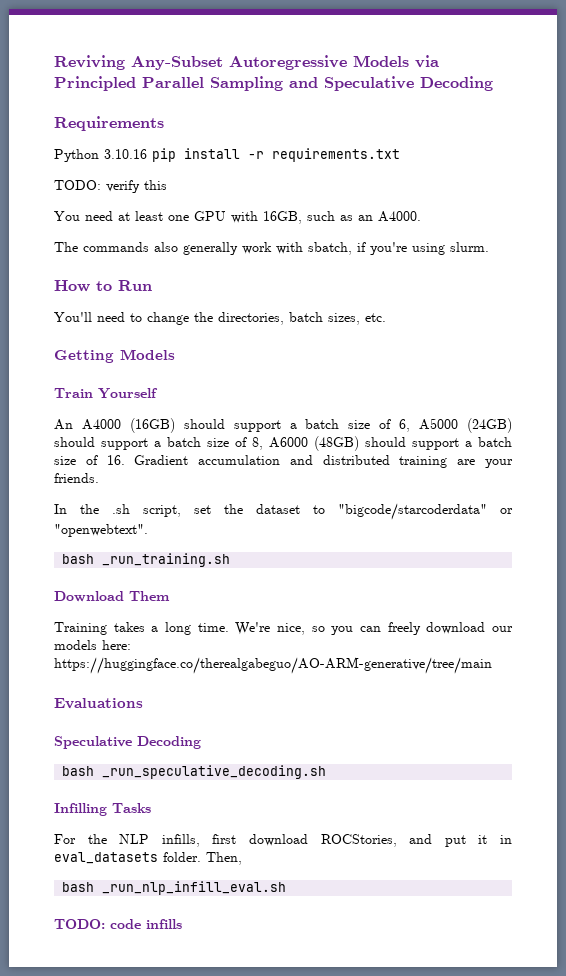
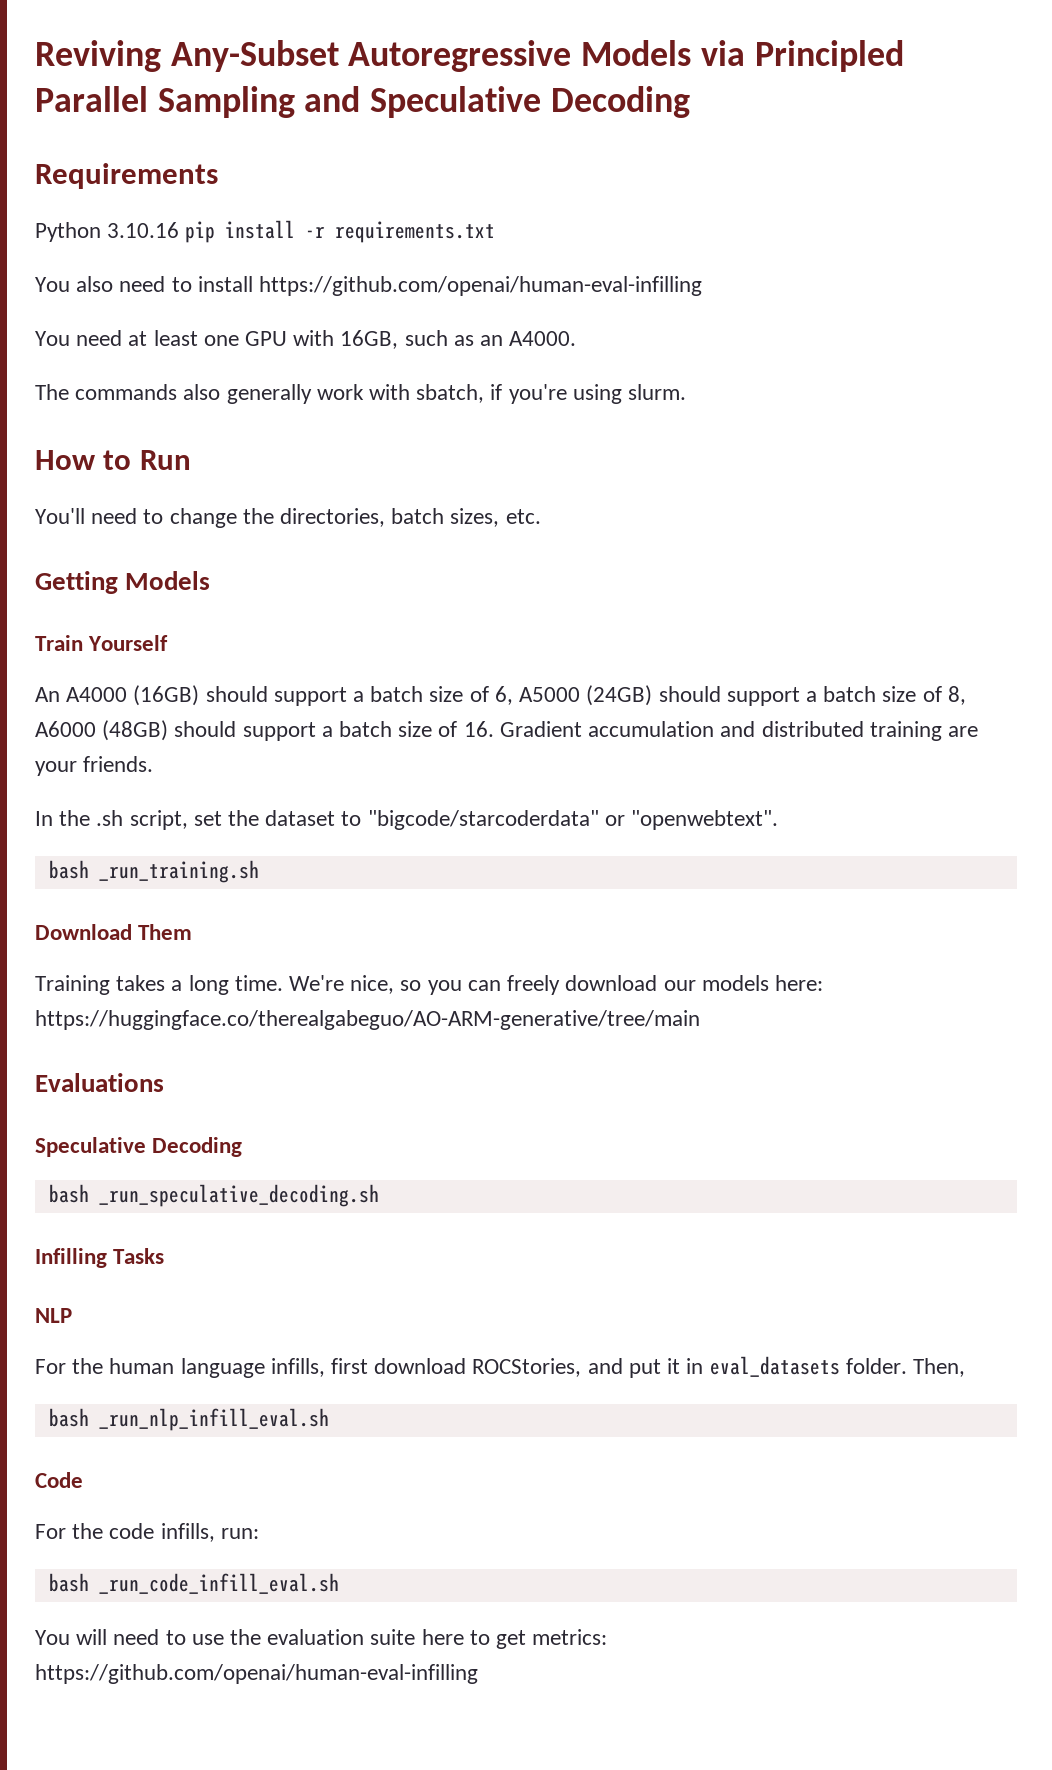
[54,180,167,193] TODO: verify this -> [35,276,703,296] You also need to install https://github.com/openai/human-eval-infilling
[54,834,150,844] // For the NLP -> [35,1308,72,1323] [35,1358,265,1378] // NLP // For the human language
[54,919,182,929] TODO: code infills -> [35,1472,83,1488] [35,1523,259,1542] [48,1573,339,1594] [35,1629,608,1649] [35,1664,478,1684] Code // For the code infills, run: // bash _run_code_infill_eval.sh // You will need to use the evaluation suite here to get metrics: https://github.com/openai/human-eval-infilling

